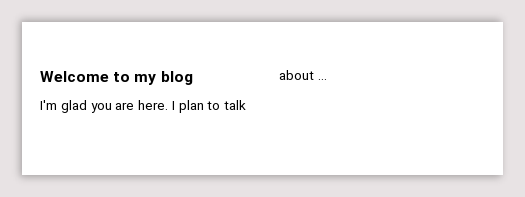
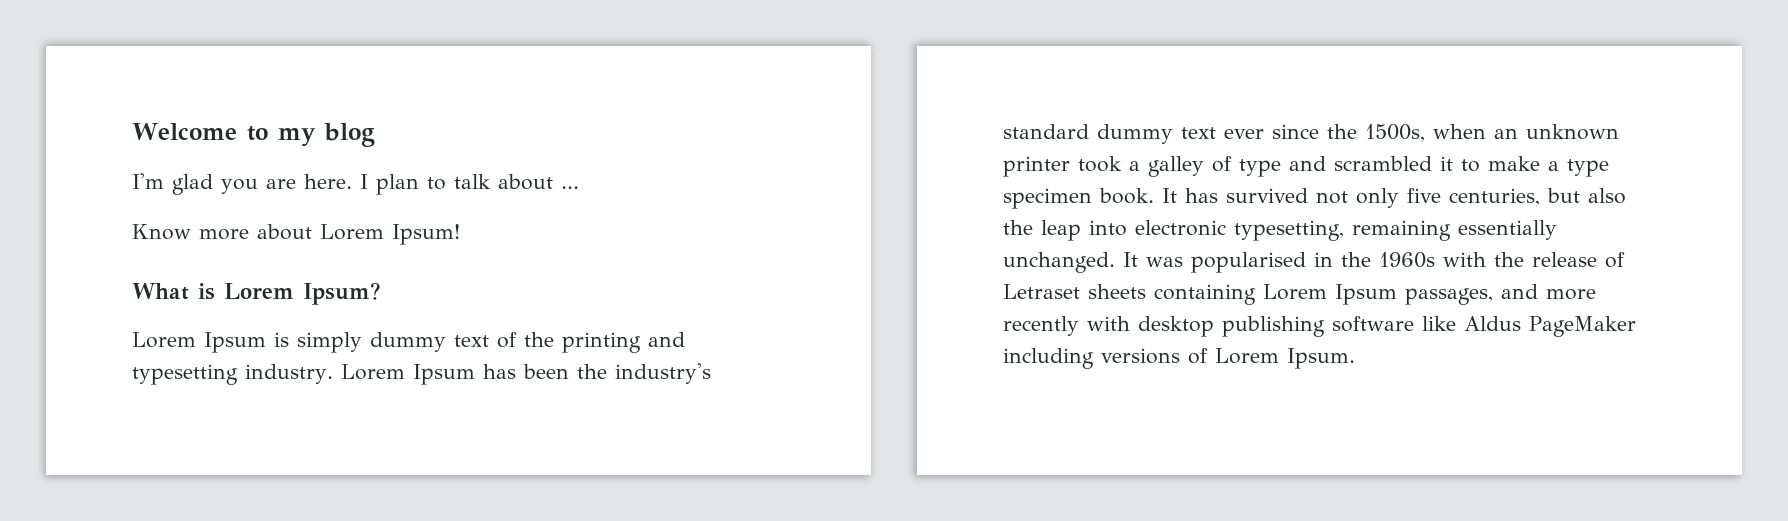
(327, 79) none -> [132,224,460,245] [132,282,380,305] [132,332,685,353] [132,363,711,385] [1003,124,1619,144] [1003,156,1609,177] [1003,188,1626,209] [1003,220,1557,241] [1003,252,1625,273] [1003,284,1596,305] [1003,316,1636,337] [1003,348,1355,369] // Know more about Lorem Ipsum! // What is Lorem Ipsum? // Lorem Ipsum is simply dummy text of the printing and typesetting industry. Lorem Ipsum has been the industry's standard dummy text ever since the 1500s, when an unknown printer took a galley of type and scrambled it to make a type specimen book. It has survived not only five centuries, but also the leap into electronic typesetting, remaining essentially unchanged. It was popularised in the 1960s with the release of Letraset sheets containing Lorem Ipsum passages, and more recently with desktop publishing software like Aldus PageMaker including versions of Lorem Ipsum.

